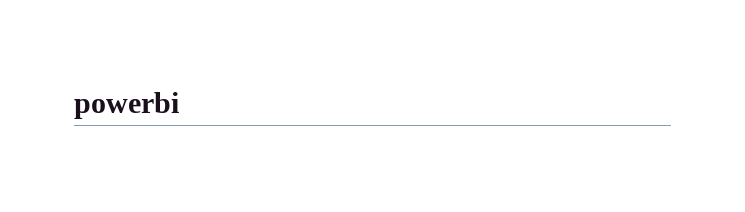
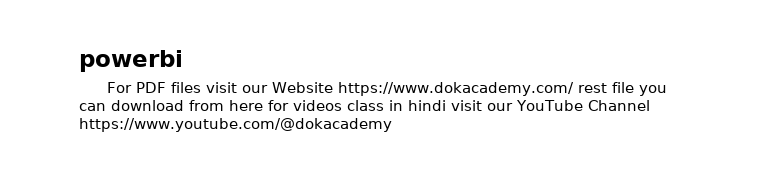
(179, 105) none -> [106,82,667,96] [79,100,650,111] [79,118,392,132] // For PDF files visit our Website https://www.dokacademy.com/ rest file you can download from here for videos class in hindi visit our YouTube Channel https://www.youtube.com/@dokacademy

